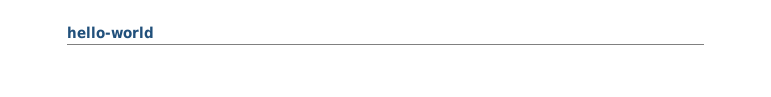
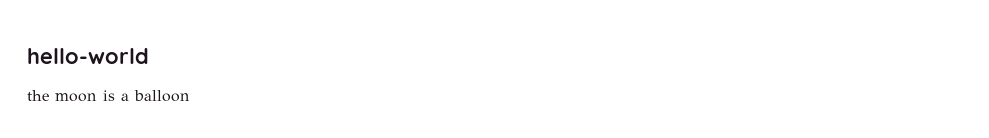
(154, 32) none -> [27,90,190,102] // the moon is a balloon

